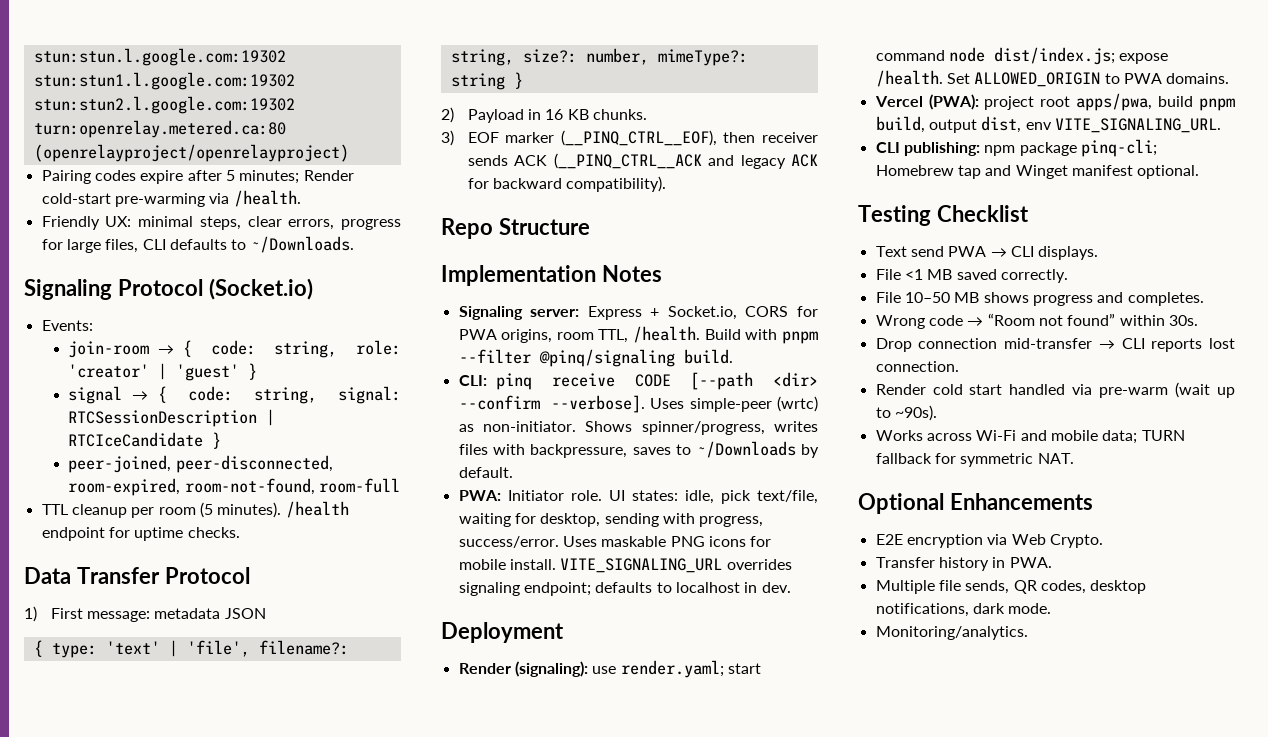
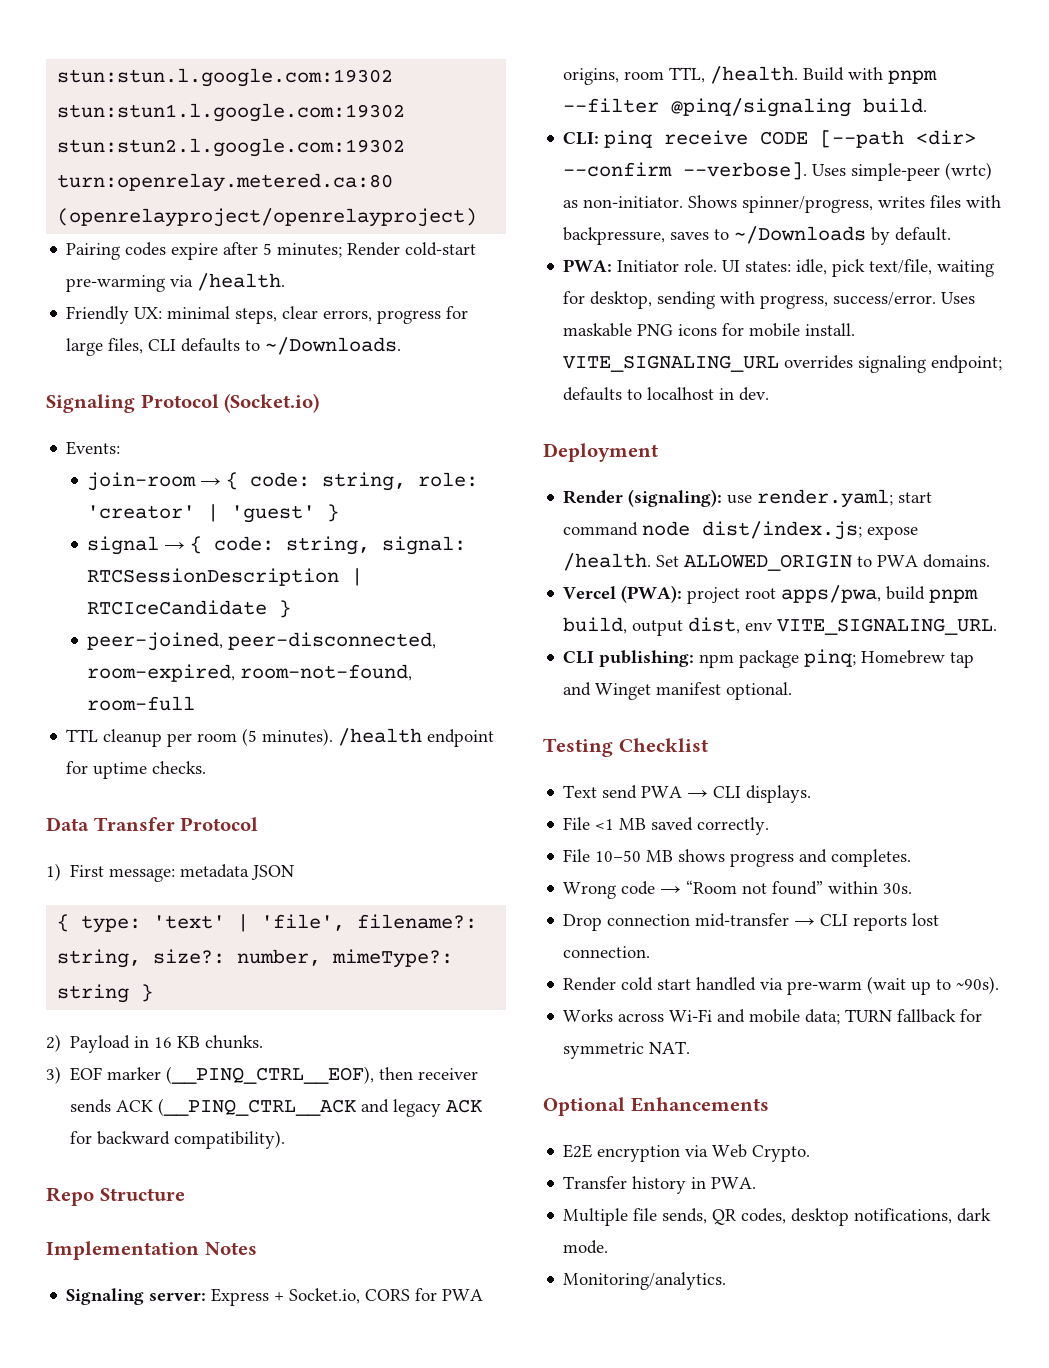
[1080,139,1157,157] pinq-cli; -> [804,649,857,667] pinq;

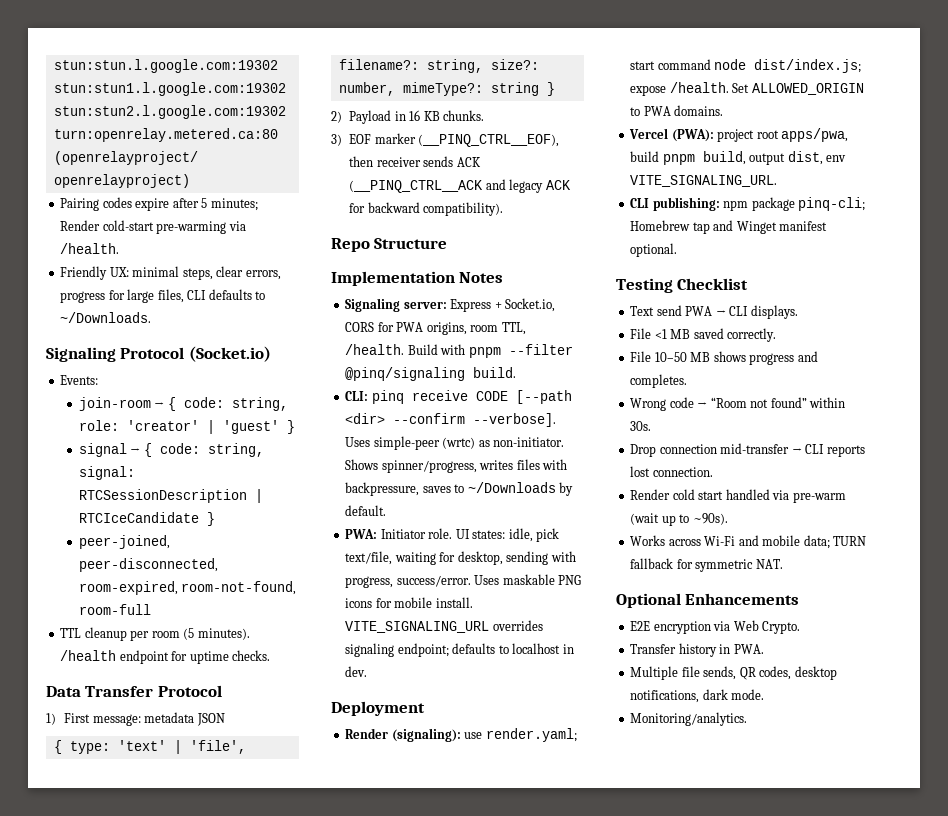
[804,649,857,667] pinq; -> [798,197,866,211] pinq-cli;

